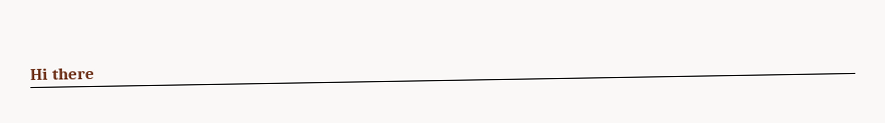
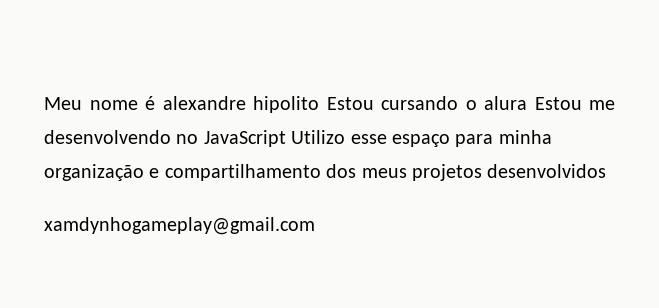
[30,66,95,81] Hi there -> [44,96,615,113] [44,130,552,147] [44,164,607,181] [44,217,315,235] Meu nome é alexandre hipolito Estou cursando o alura Estou me desenvolvendo no JavaScript Utilizo esse espaço para minha organização e compartilhamento dos meus projetos desenvolvidos // xamdynhogameplay@gmail.com

